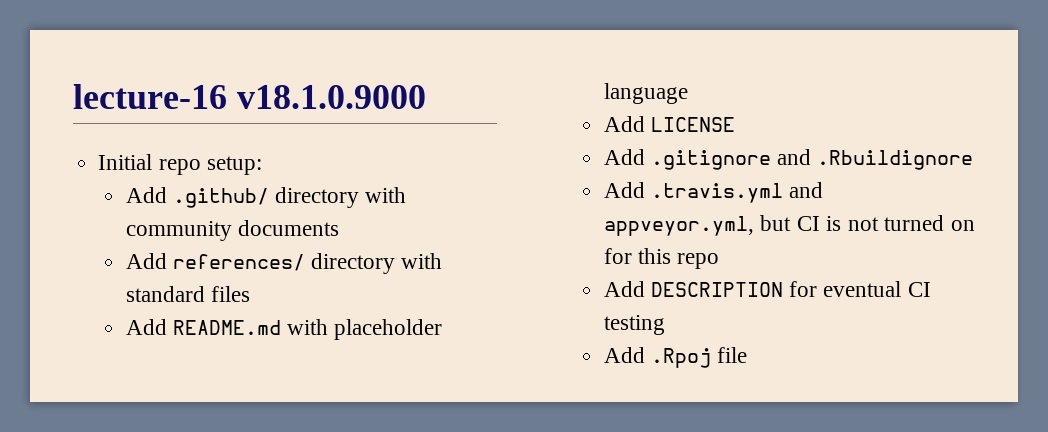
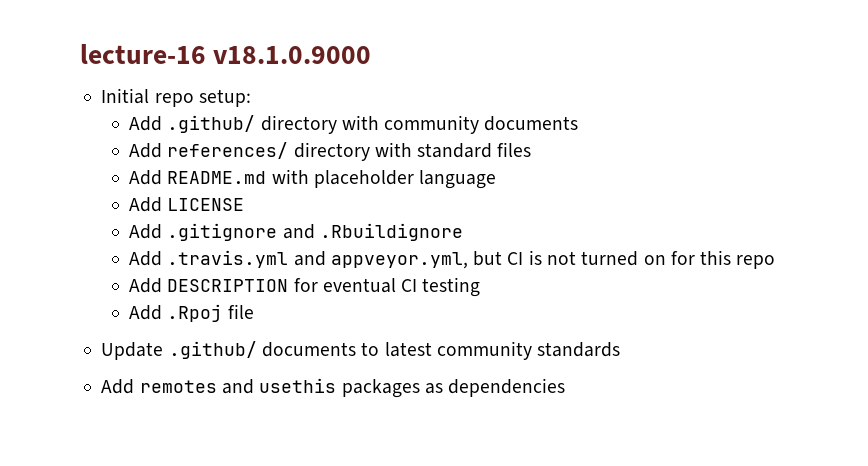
(748, 355) none -> [101,341,621,360] [101,378,566,398] // Update .github/ documents to latest community standards // Add remotes and usethis packages as dependencies

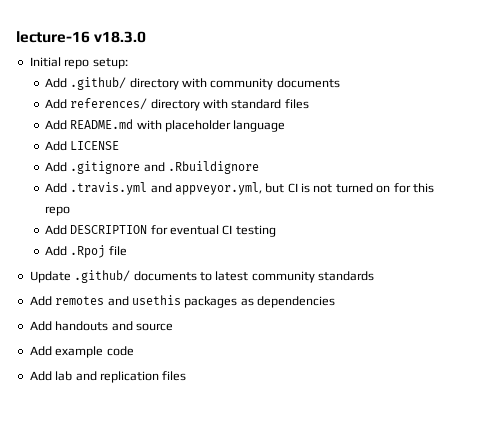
[213,46,372,64] v18.1.0.9000 -> [94,31,147,43] v18.3.0
(566, 387) none -> [29,321,173,331] [29,346,134,358] [29,371,187,383] // Add handouts and source // Add example code // Add lab and replication files

